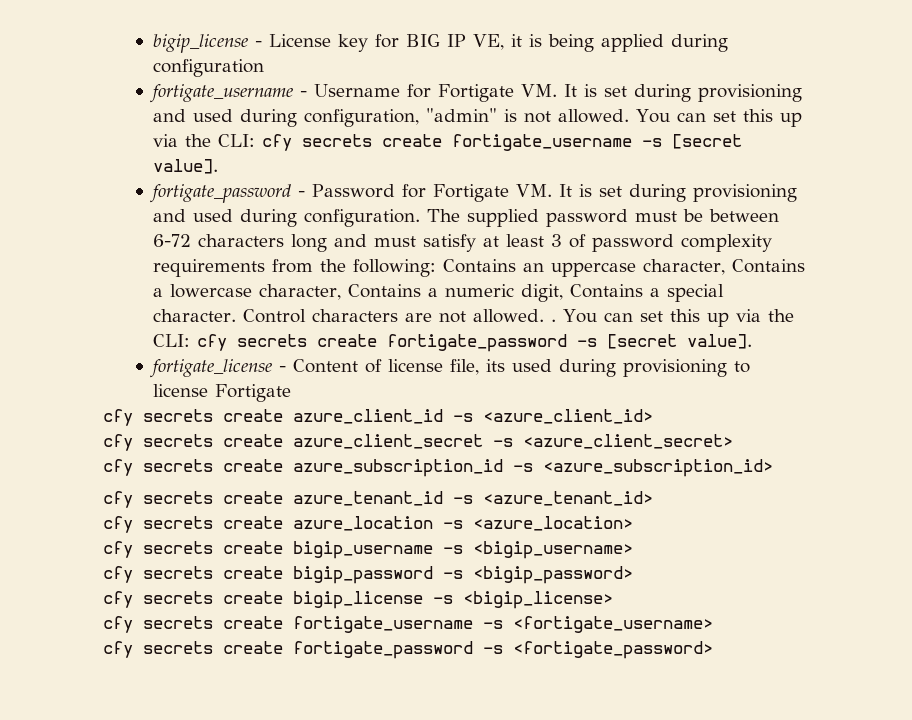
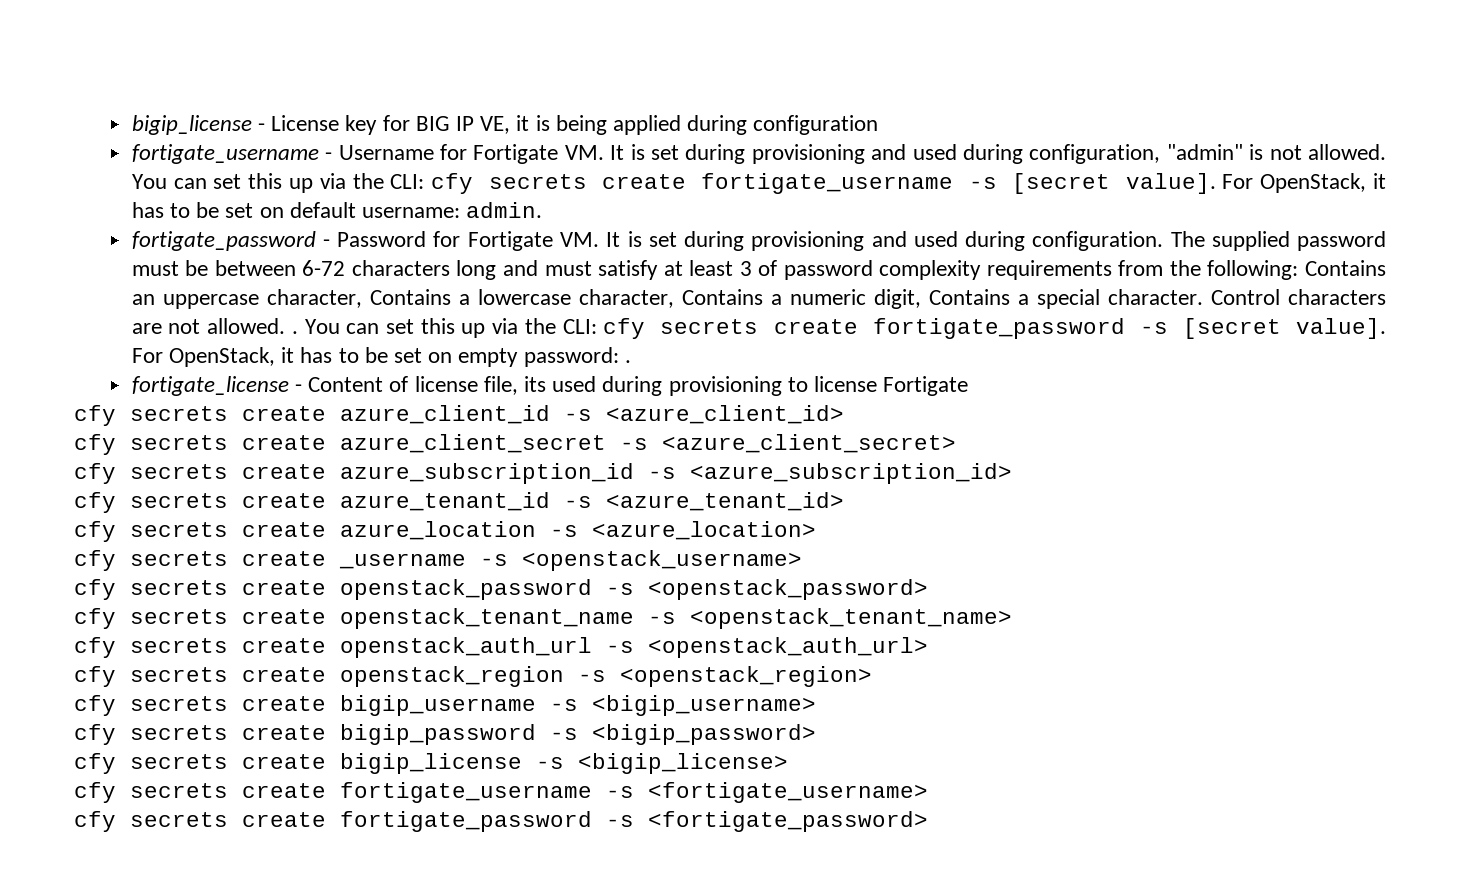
(218, 166) none -> [1222,173,1386,193] [131,202,543,218] For OpenStack, it has to be set on default username: admin.
(752, 341) none -> [131,347,631,367] For OpenStack, it has to be set on empty password: .
(633, 523) none -> [74,550,802,571] [74,579,928,600] [74,608,1012,629] [74,637,928,658] [74,666,872,687] // cfy secrets create _username -s <openstack_username> // cfy secrets create openstack_password -s <openstack_password> // cfy secrets create openstack_tenant_name -s <openstack_tenant_name> // cfy secrets create openstack_auth_url -s <openstack_auth_url> // cfy secrets create openstack_region -s <openstack_region>

